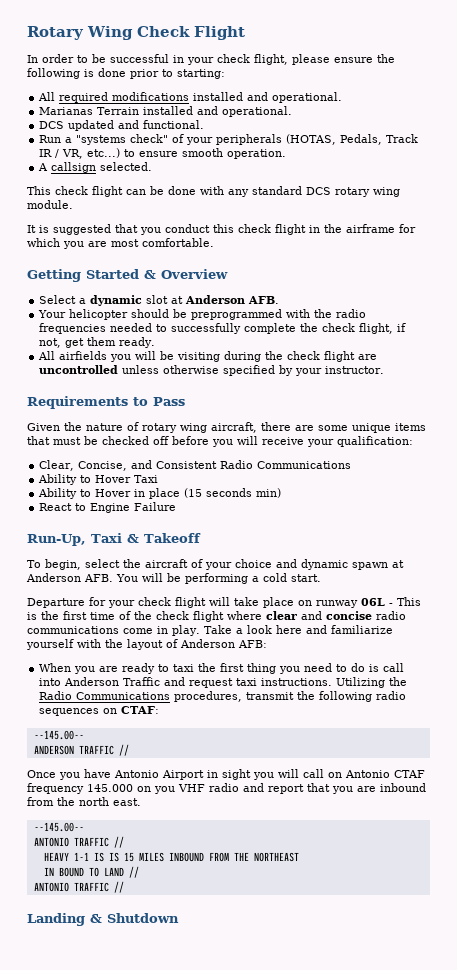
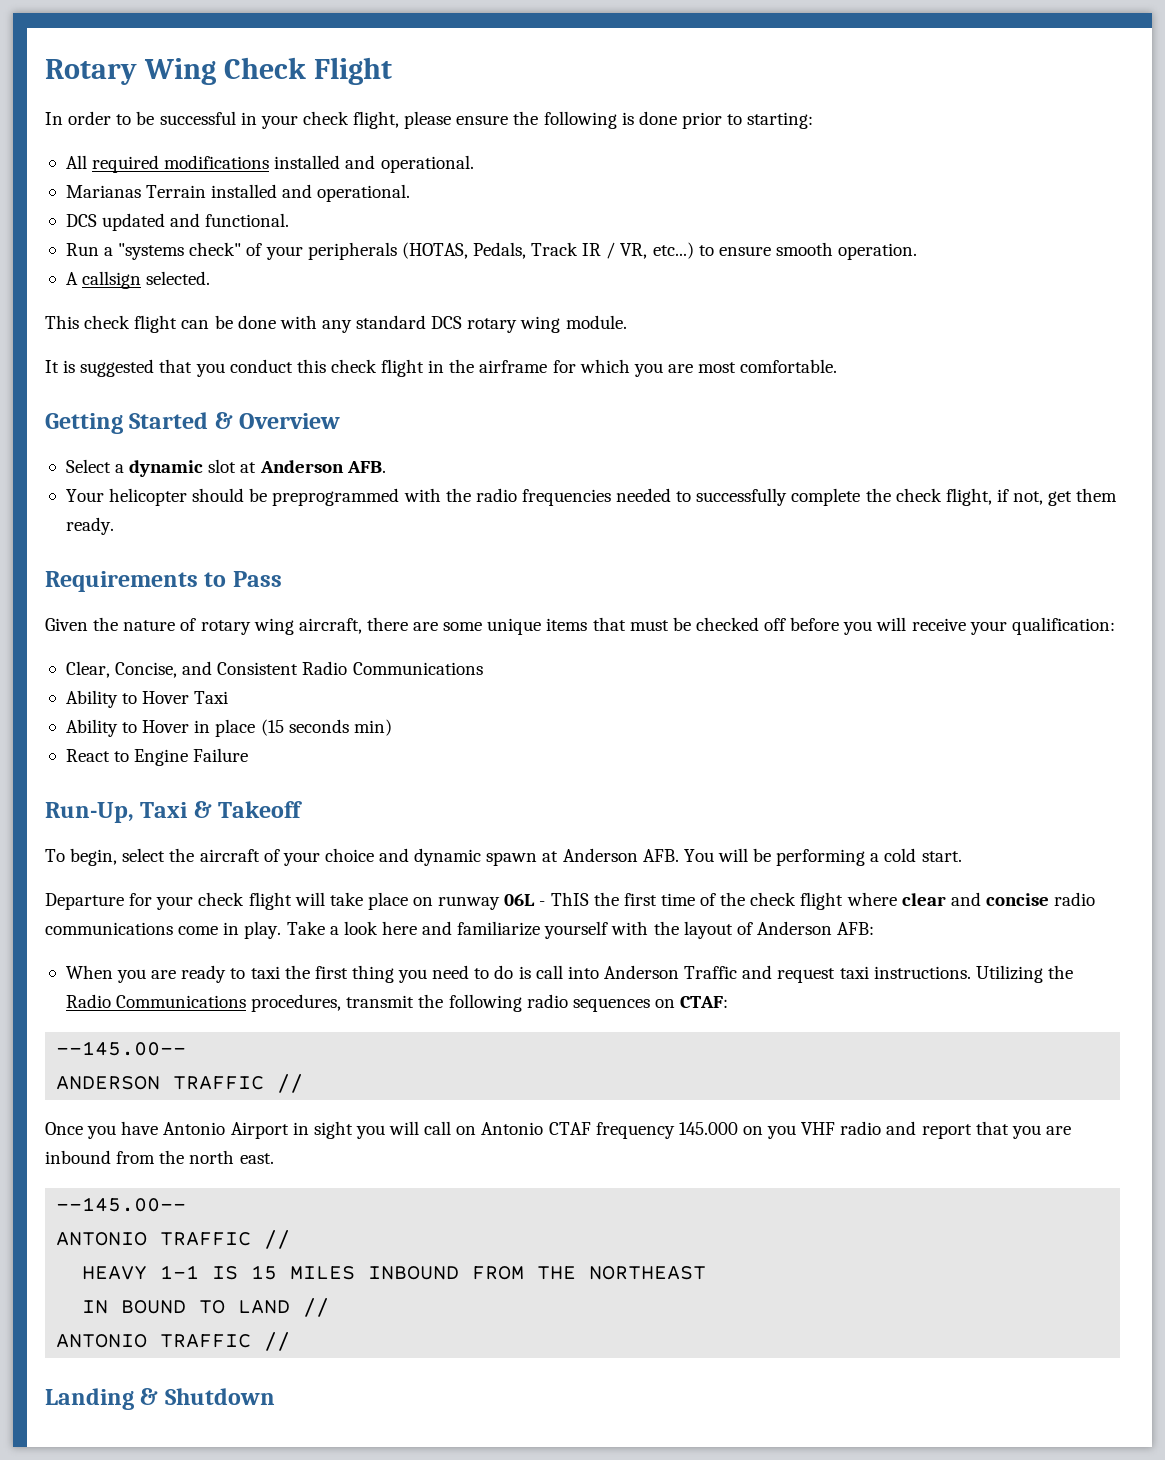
[38,351,378,362] [39,365,385,376] // All airfields you will be visiting during the check flight are uncontrolled unless otherwise specified by your instructor. -> (114, 526) none
[397,597,421,606] [27,612,37,620] This is -> [550,892,589,906] ThIS
[108,852,119,862] IS -> (239, 1273) none

